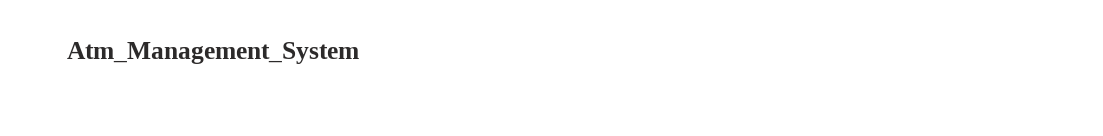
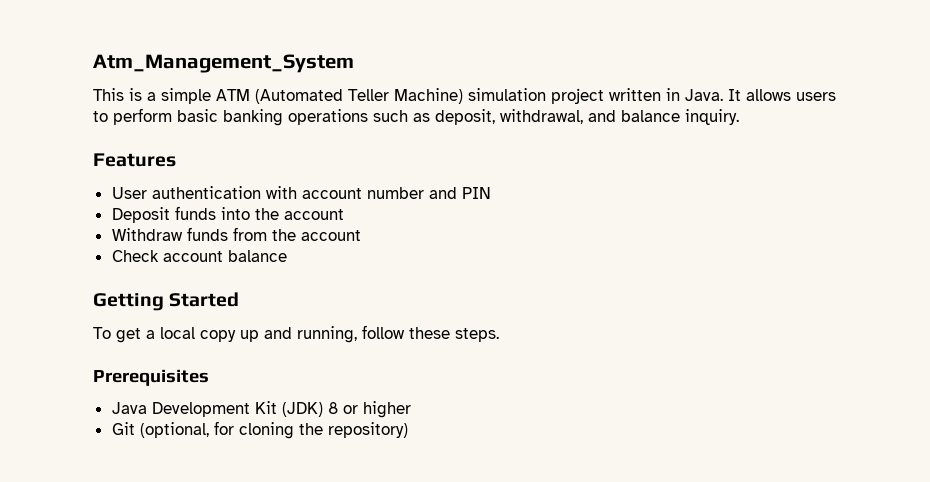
(359, 53) none -> [93,88,836,104] [93,108,739,126] [93,153,176,167] [111,186,491,199] [111,206,344,223] [111,227,361,241] [111,250,287,262] [93,292,240,311] [93,325,499,343] [93,369,209,386] [111,401,411,418] [111,421,408,439] // This is a simple ATM (Automated Teller Machine) simulation project written in Java. It allows users to perform basic banking operations such as deposit, withdrawal, and balance inquiry. // Features // User authentication with account number and PIN // Deposit funds into the account // Withdraw funds from the account // Check account balance // Getting Started // To get a local copy up and running, follow these steps. // Prerequisites // Java Development Kit (JDK) 8 or higher // Git (optional, for cloning the repository)

